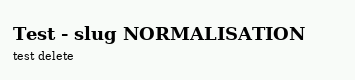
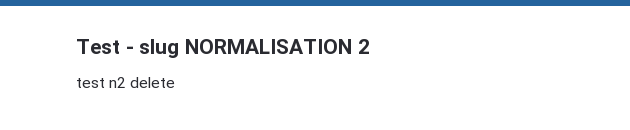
(305, 33) none -> [357,39,370,54] 2
(35, 56) none -> [109,77,127,88] n2

